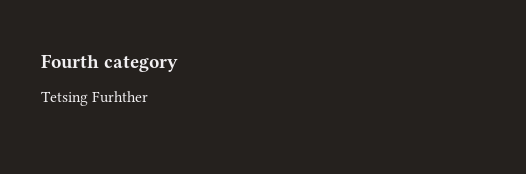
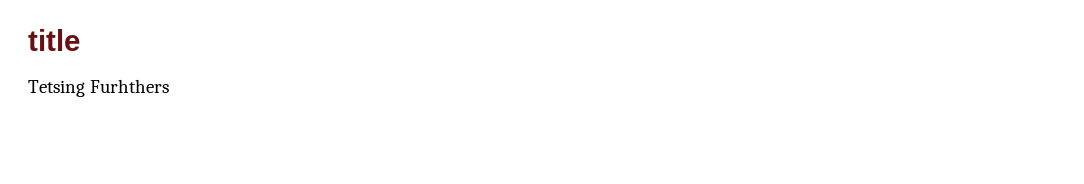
[41,54,179,72] Fourth category -> [28,29,80,51] title
[92,91,149,103] Furhther -> [90,79,170,93] Furhthers

